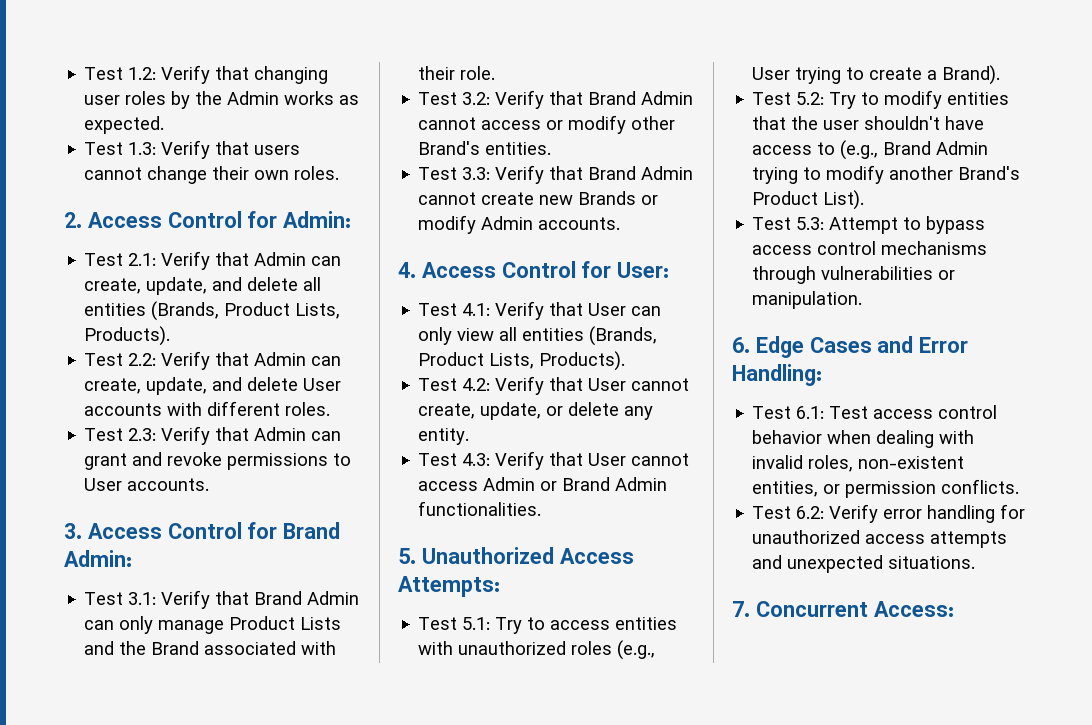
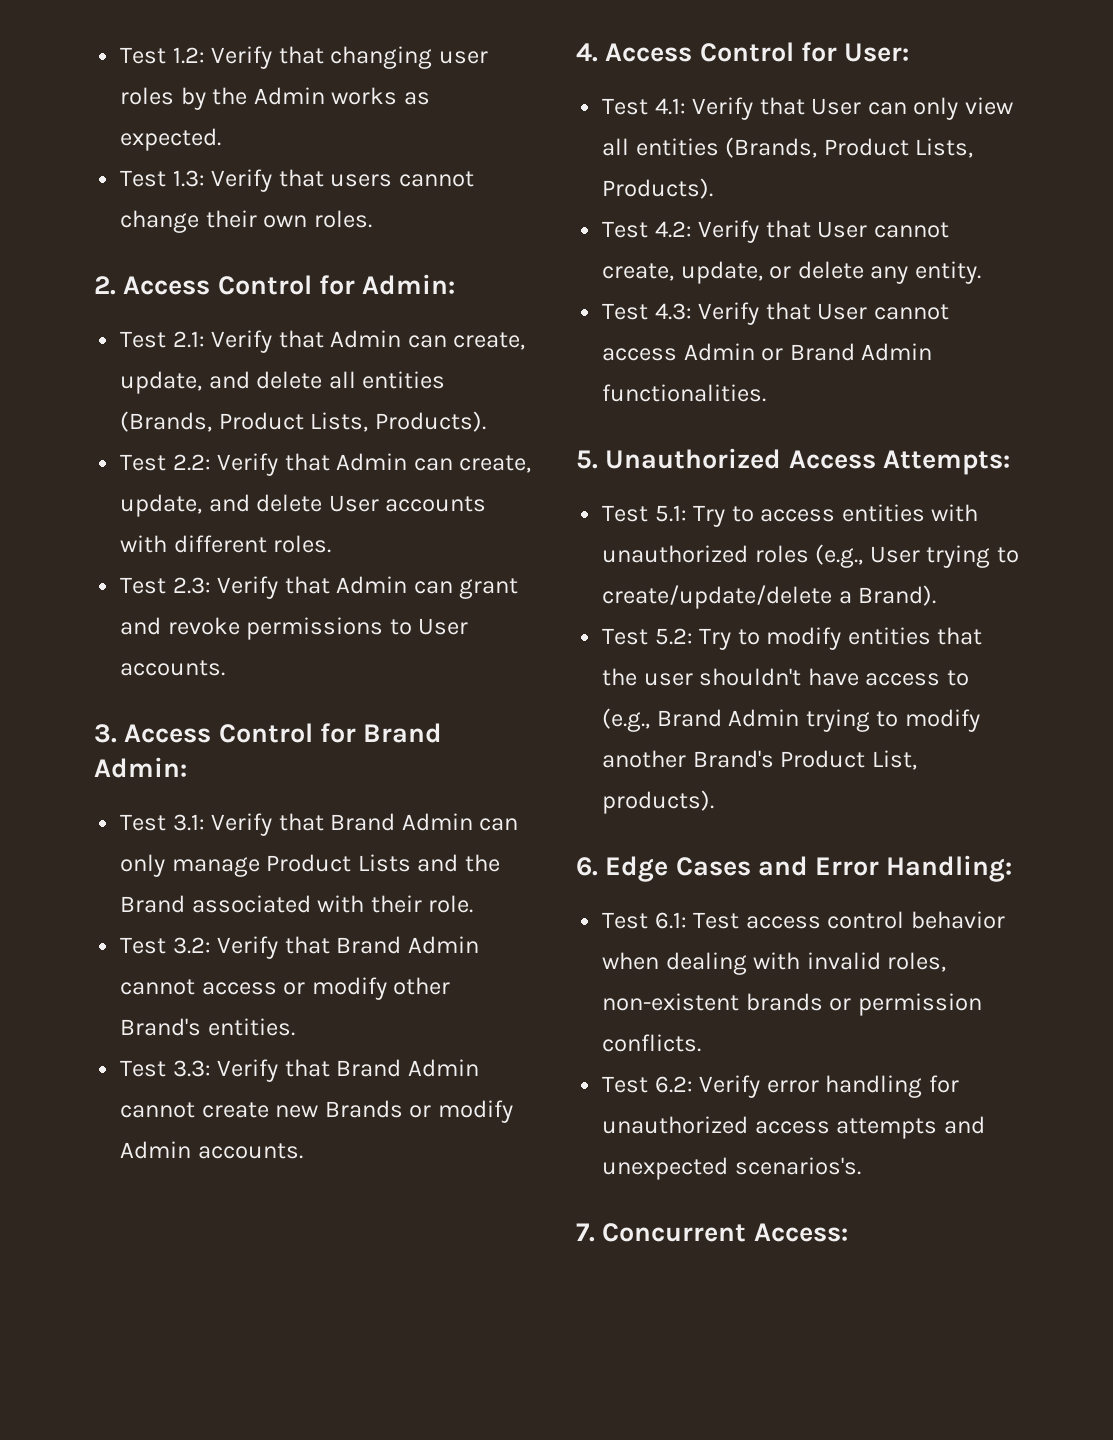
[869,67,923,80] create -> [602,585,833,609] create/update/delete
[823,190,865,210] [752,216,986,234] [752,241,988,255] [752,266,956,284] [752,291,863,309] List). // Test 5.3: Attempt to bypass access control mechanisms through vulnerabilities or manipulation. -> [871,750,917,770] [602,790,715,814] List, products).
[752,481,819,497] entities, -> [745,993,823,1011] brands
[888,556,976,569] situations. -> [734,1157,861,1175] scenarios's.

